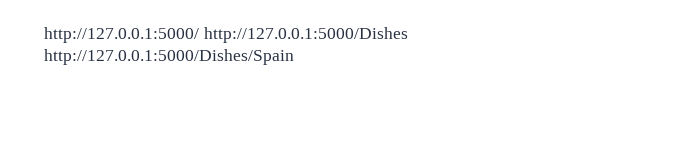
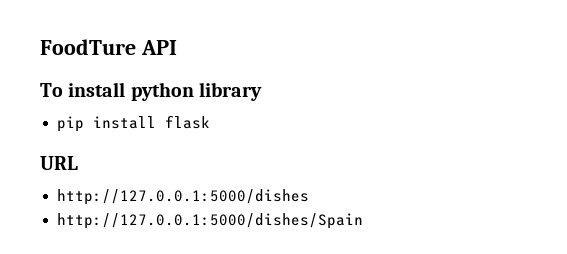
[44,27,408,43] [44,49,294,65] http://127.0.0.1:5000/ http://127.0.0.1:5000/Dishes http://127.0.0.1:5000/Dishes/Spain -> [40,39,177,55] [40,82,262,101] [57,115,211,132] [40,156,78,170] [57,189,310,205] [57,213,364,229] FoodTure API // To install python library // pip install flask // URL // http://127.0.0.1:5000/dishes // http://127.0.0.1:5000/dishes/Spain

